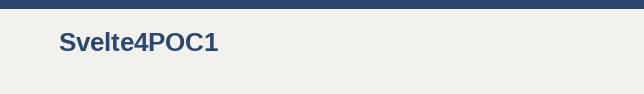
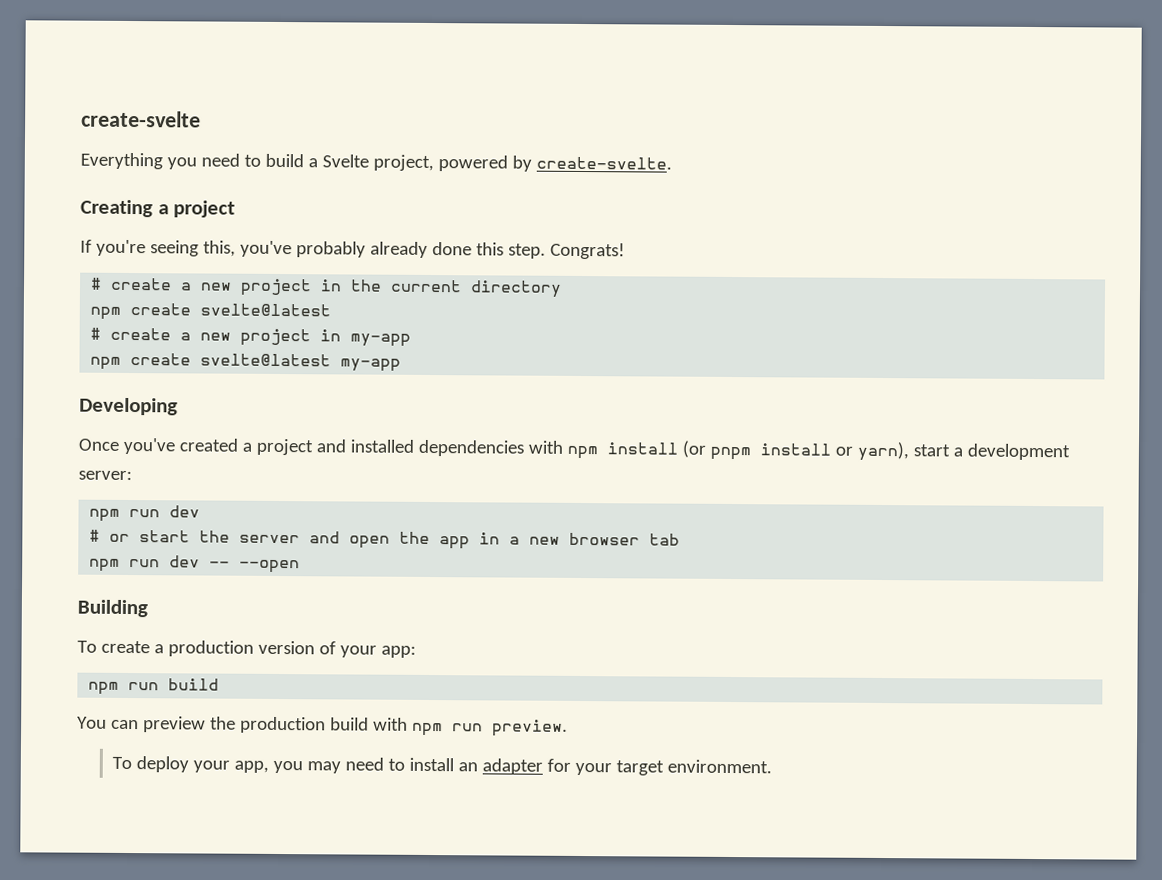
[59,32,218,51] Svelte4POC1 -> [81,110,201,128] [80,152,672,172] [80,199,236,218] [80,239,625,260] [90,277,563,298] [90,303,332,320] [90,327,412,347] [90,353,402,372] [79,397,178,416] [78,437,1070,462] [78,470,132,481] [89,505,201,522] [89,529,681,550] [89,555,301,574] [77,599,148,618] [77,640,416,658] [88,678,220,695] [77,716,568,737] [111,756,772,776] create-svelte // Everything you need to build a Svelte project, powered by create-svelte. // Creating a project // If you're seeing this, you've probably already done this step. Congrats! // # create a new project in the current directory // npm create svelte@latest // # create a new project in my-app // npm create svelte@latest my-app // Developing // Once you've created a project and installed dependencies with npm install (or pnpm install or yarn), start a development server: // npm run dev // # or start the server and open the app in a new browser tab // npm run dev -- --open // Building // To create a production version of your app: // npm run build // You can preview the production build with npm run preview. // To deploy your app, you may need to install an adapter for your target environment.

